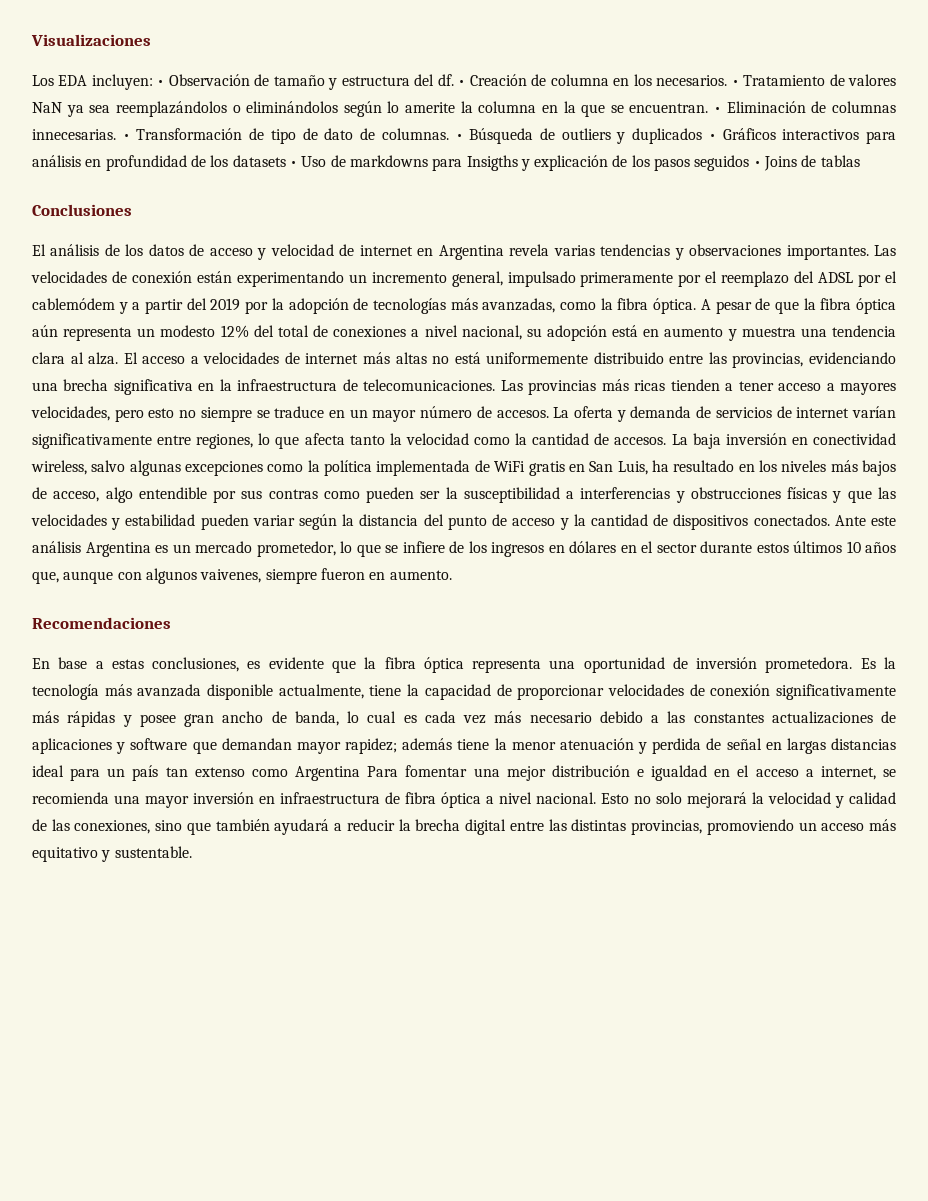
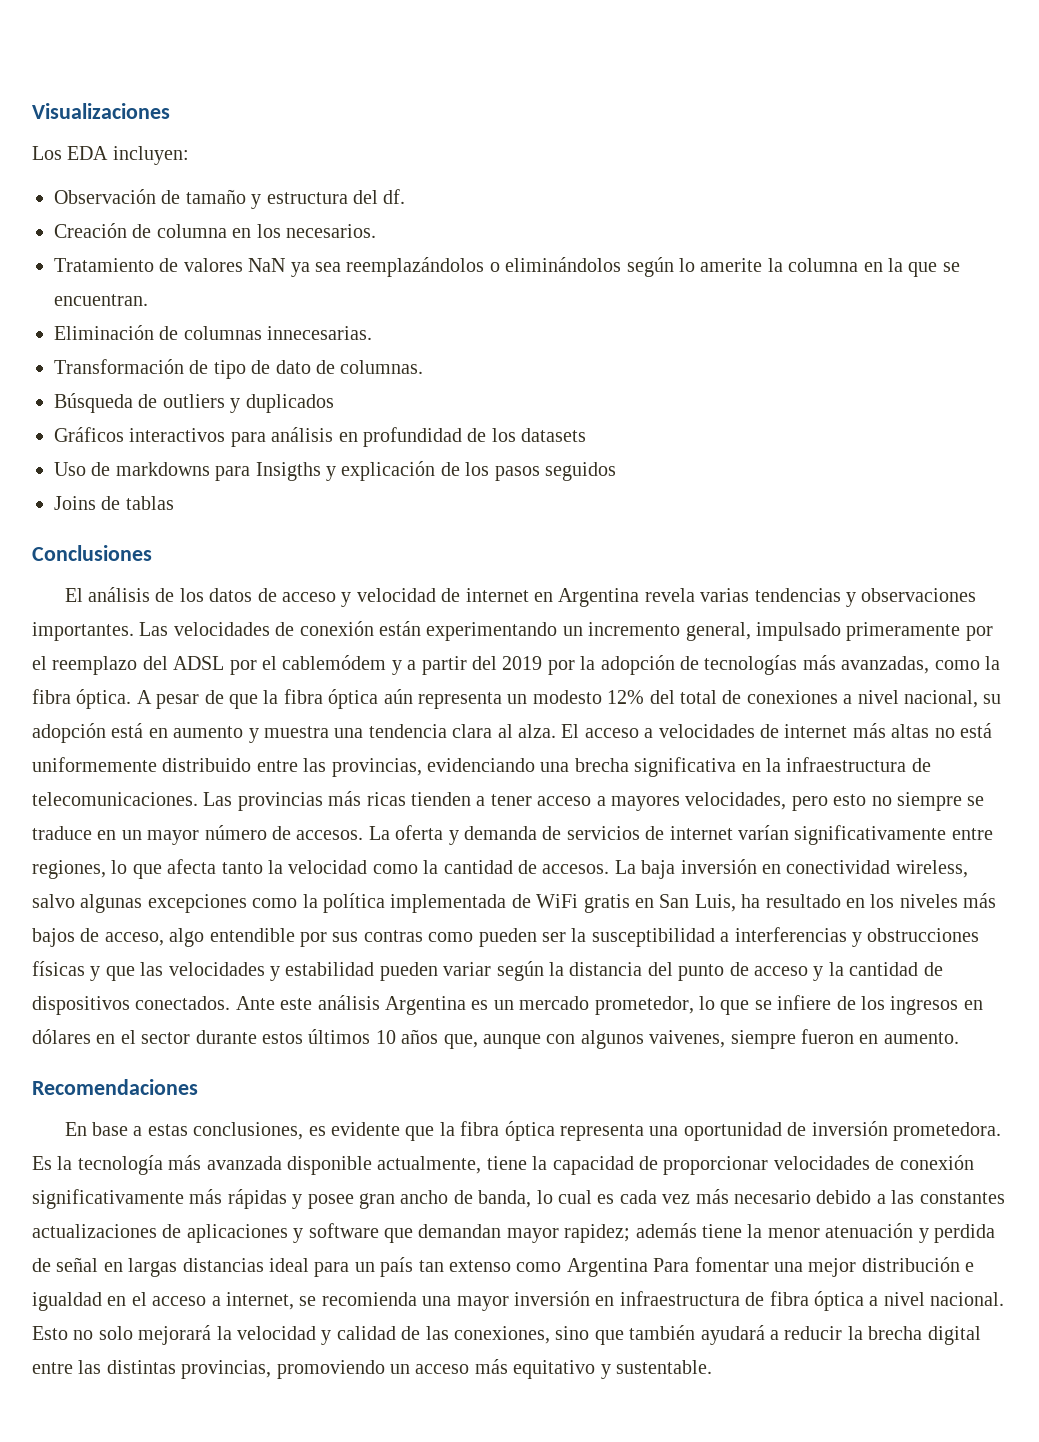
[157,80,165,86] • -> (189, 155) //
[458,80,466,86] • -> (406, 196) //
[731,80,739,86] • -> (376, 231) //
[714,107,722,113] • -> (148, 300) //
[122,134,130,140] • -> (373, 333) //
[455,134,463,140] • -> (424, 367) //
[708,134,716,140] • -> (334, 403) //
[289,161,297,167] • -> (587, 435) //
[753,161,761,167] • -> (616, 471) //

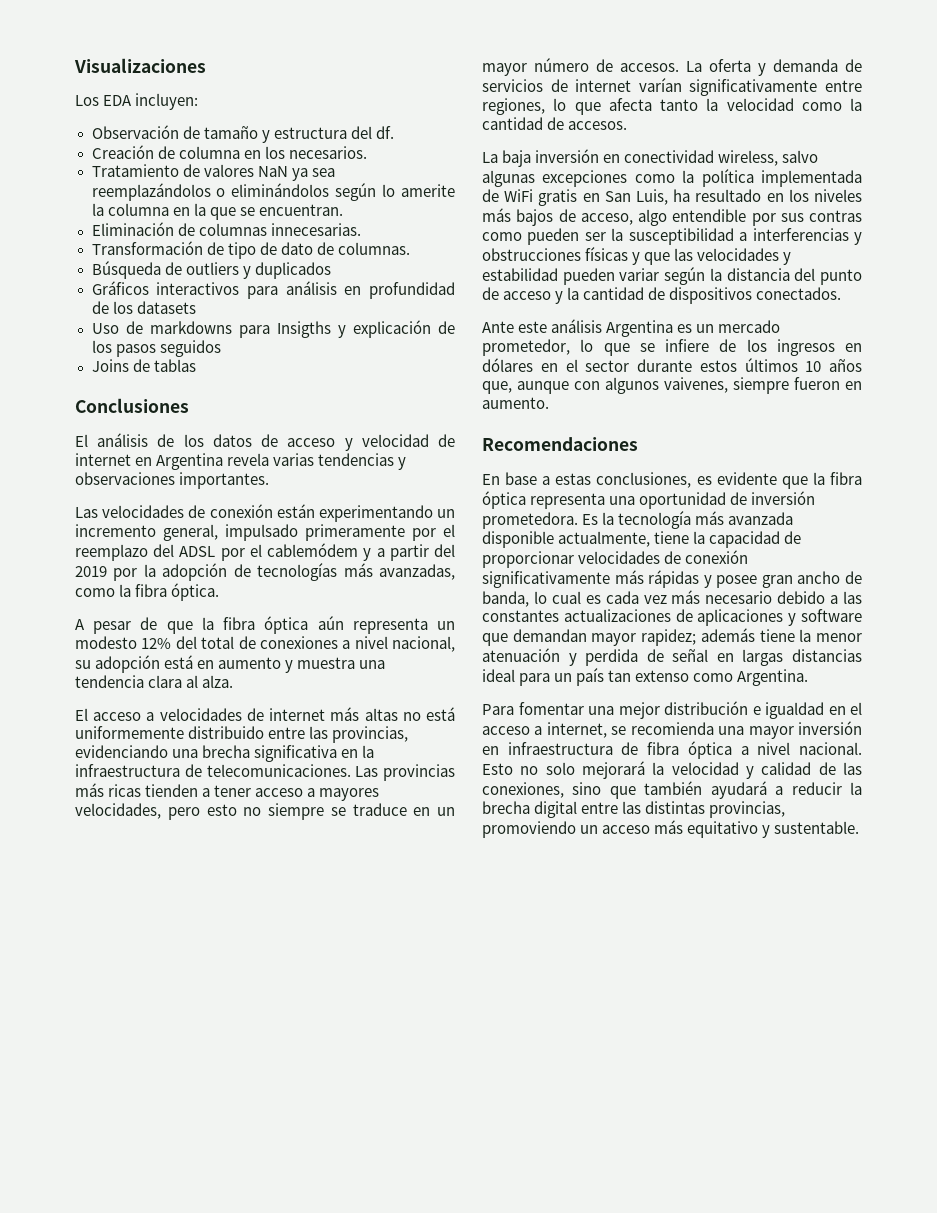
(134, 631) none -> (270, 480) //
(132, 699) none -> (220, 592) //
(556, 731) none -> (234, 681) //
(610, 869) none -> (628, 125) //
(231, 1003) none -> (842, 293) //
[566,1258,648,1277] Argentina -> [737,669,809,686] Argentina. //

